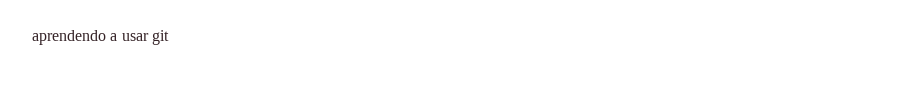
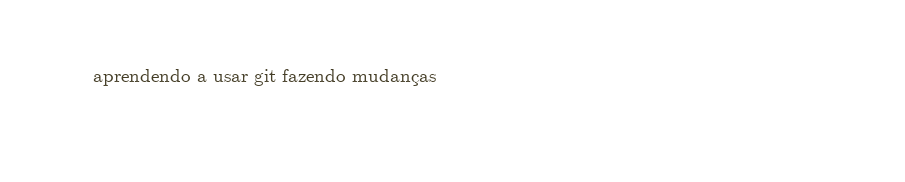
(169, 37) none -> [282,69,436,86] fazendo mudanças

